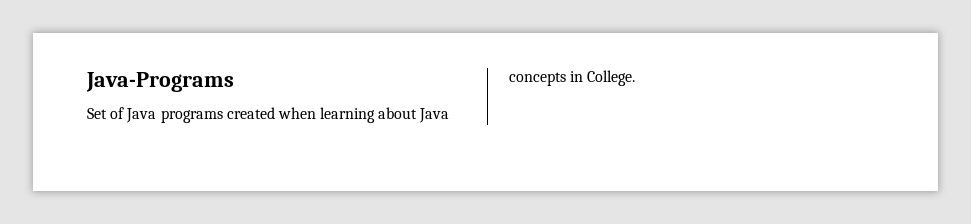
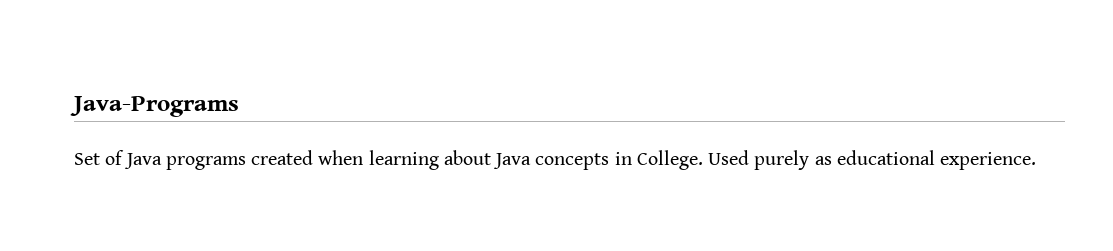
(636, 78) none -> [708,150,1037,170] Used purely as educational experience.

